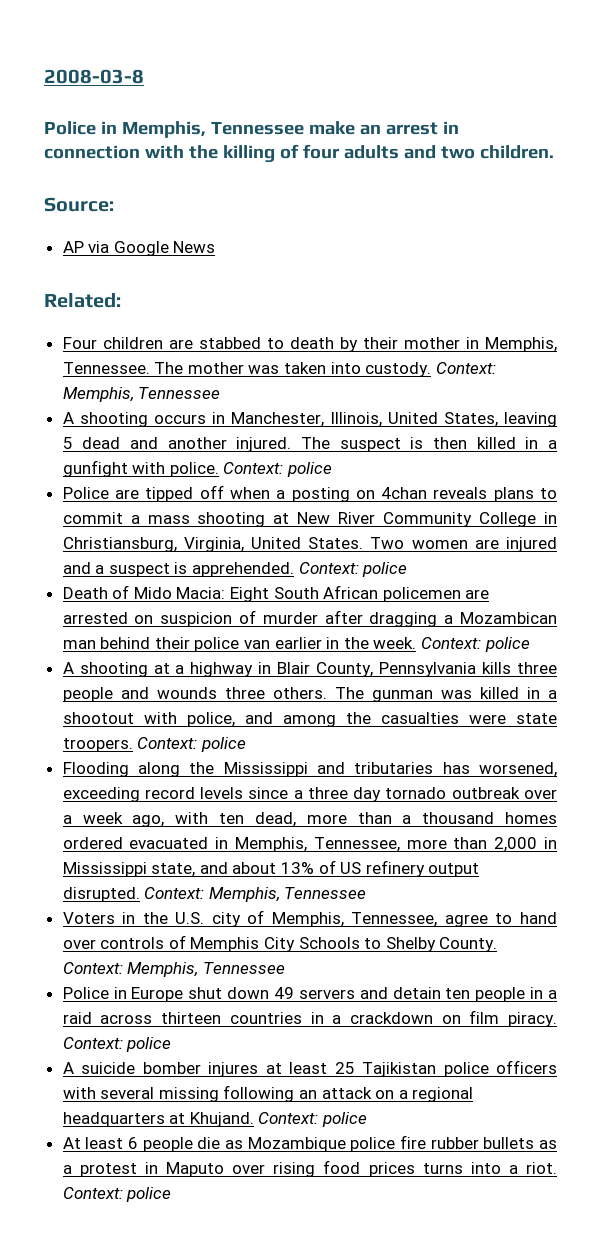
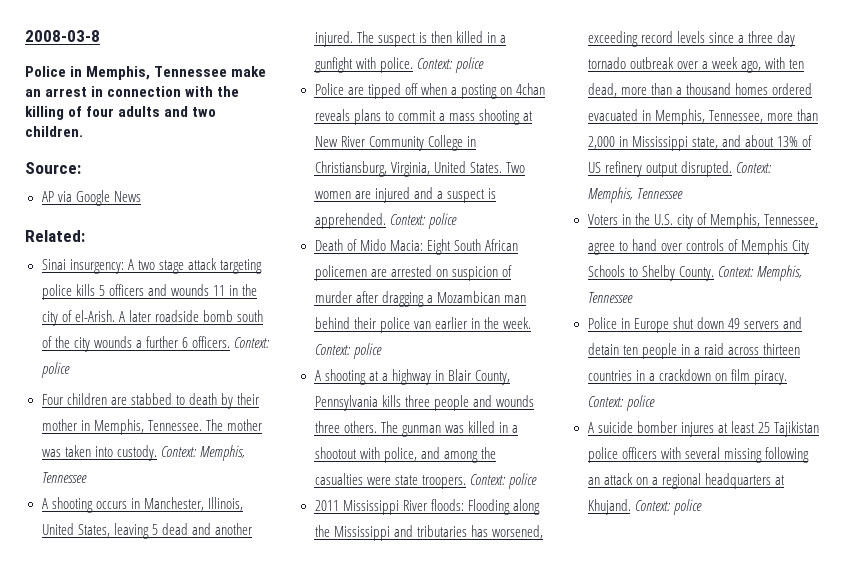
(121, 300) none -> [41,258,262,274] [41,284,257,300] [41,310,263,326] [41,336,270,352] [40,362,70,378] // Sinai insurgency: A two stage attack targeting police kills 5 officers and wounds 11 in the city of el-Arish. A later roadside bomb south of the city wounds a further 6 officers. Context: police
(246, 744) none -> [314,499,464,515] 2011 Mississippi River floods:
[62,1135,557,1152] [62,1160,557,1177] [62,1187,172,1202] // At least 6 people die as Mozambique police fire rubber bullets as a protest in Maputo over rising food prices turns into a riot. Context: police -> (702, 507) none

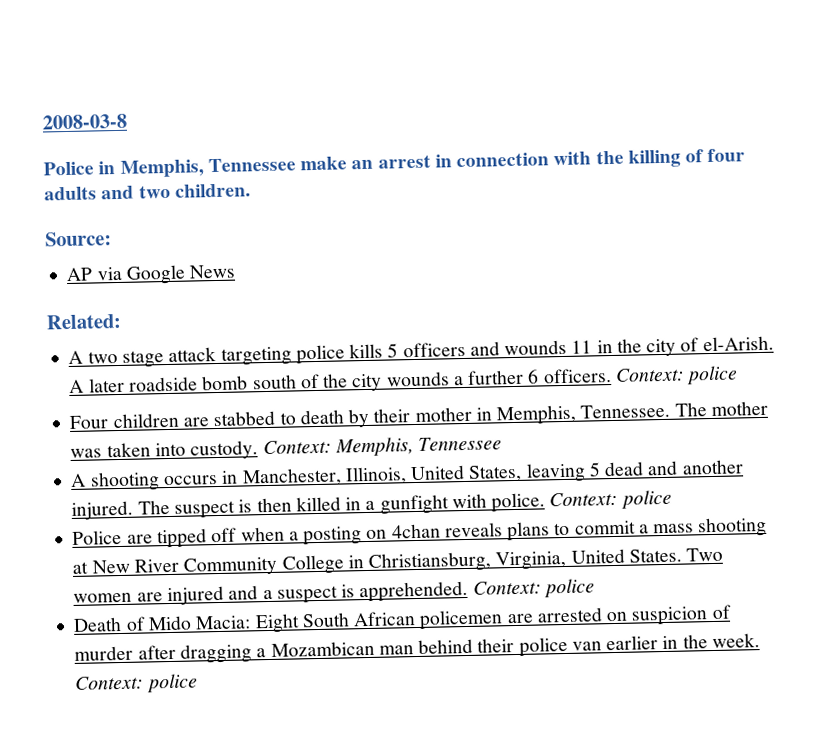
[41,259,124,274] Sinai insurgency: -> (121, 321) none
[314,369,510,385] [314,395,534,411] [314,421,518,437] [314,447,496,463] [314,473,537,489] [314,499,540,515] [314,525,543,541] [587,31,795,47] [587,57,804,73] [587,83,812,97] [587,109,818,125] [587,135,812,151] [587,161,772,177] [587,187,683,203] [587,213,818,229] [587,239,809,255] [587,265,802,281] [587,292,634,303] [587,317,802,333] [587,343,800,359] [587,369,787,385] [587,395,655,411] [587,421,819,437] [587,447,809,463] [587,473,785,489] [587,499,702,515] // A shooting at a highway in Blair County, Pennsylvania kills three people and wounds three others. The gunman was killed in a shootout with police, and among the casualties were state troopers. Context: police // 2011 Mississippi River floods: Flooding along the Mississippi and tributaries has worsened, exceeding record levels since a three day tornado outbreak over a week ago, with ten dead, more than a thousand homes ordered evacuated in Memphis, Tennessee, more than 2,000 in Mississippi state, and about 13% of US refinery output disrupted. Context: Memphis, Tennessee // Voters in the U.S. city of Memphis, Tennessee, agree to hand over controls of Memphis City Schools to Shelby County. Context: Memphis, Tennessee // Police in Europe shut down 49 servers and detain ten people in a raid across thirteen countries in a crackdown on film piracy. Context: police // A suicide bomber injures at least 25 Tajikistan police officers with several missing following an attack on a regional headquarters at Khujand. Context: police -> (198, 683) none

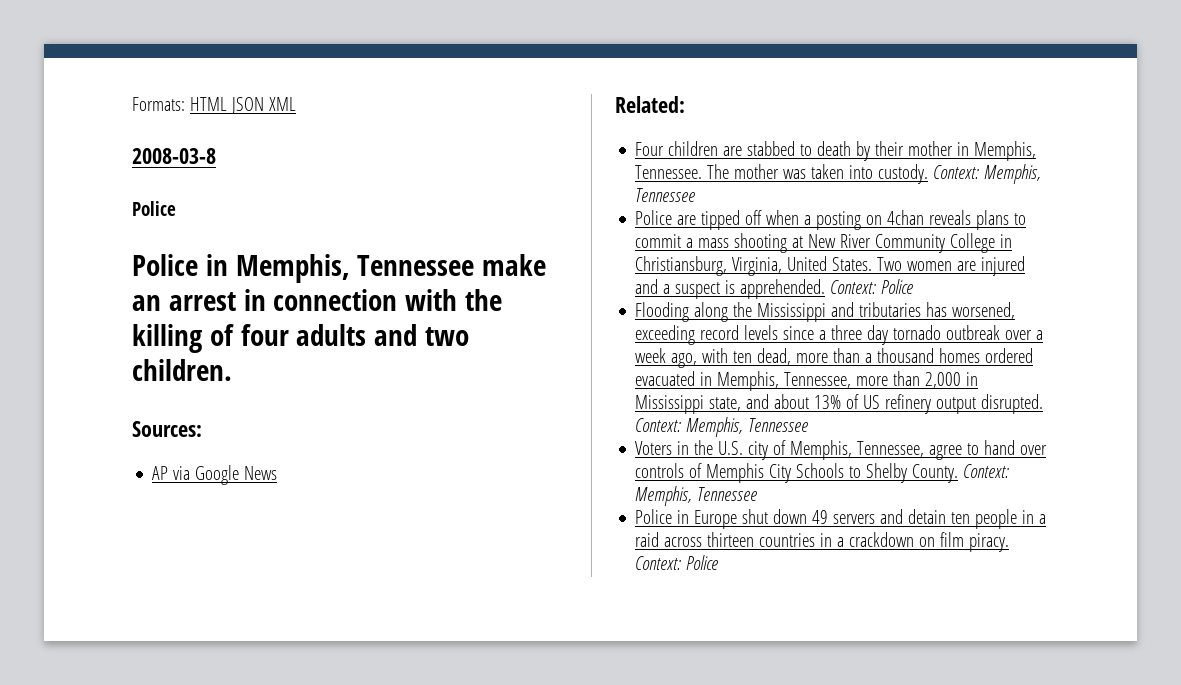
(42, 121) none -> [132,97,296,114] Formats: HTML JSON XML //
(94, 168) none -> [132,254,198,276] // Police
[45,231,112,247] Source: -> [132,421,202,437] Sources:
[68,335,774,368] [69,365,739,393] // A two stage attack targeting police kills 5 officers and wounds 11 in the city of el-Arish. A later roadside bomb south of the city wounds a further 6 officers. Context: police -> (685, 104) none
[70,459,744,492] [71,489,672,520] // A shooting occurs in Manchester, Illinois, United States, leaving 5 dead and another injured. The suspect is then killed in a gunfight with police. Context: police -> (696, 195) none
[543,578,595,598] [73,604,731,634] [74,633,760,664] [75,673,198,693] police // Death of Mido Macia: Eight South African policemen are arrested on suspicion of murder after dragging a Mozambican man behind their police van earlier in the week. Context: police -> [881,279,914,294] [635,302,1016,322] [635,325,1044,345] [635,348,1034,368] [635,371,979,391] [635,394,1044,414] [635,417,809,437] [635,440,1048,460] [635,463,1010,483] [635,486,758,506] [635,509,1047,529] [635,532,1010,552] [635,555,719,570] Police // Flooding along the Mississippi and tributaries has worsened, exceeding record levels since a three day tornado outbreak over a week ago, with ten dead, more than a thousand homes ordered evacuated in Memphis, Tennessee, more than 2,000 in Mississippi state, and about 13% of US refinery output disrupted. Context: Memphis, Tennessee // Voters in the U.S. city of Memphis, Tennessee, agree to hand over controls of Memphis City Schools to Shelby County. Context: Memphis, Tennessee // Police in Europe shut down 49 servers and detain ten people in a raid across thirteen countries in a crackdown on film piracy. Context: Police

